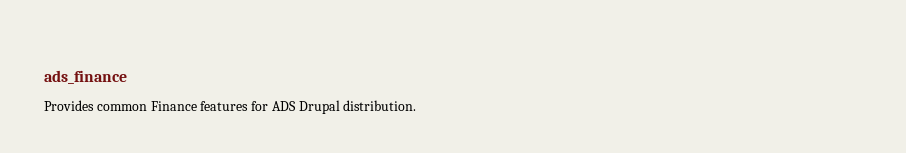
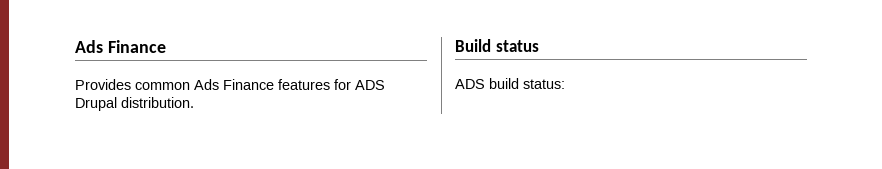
[44,70,127,84] ads_finance -> [75,40,166,53] Ads Finance
(147, 107) none -> [194,79,219,90] Ads
(417, 105) none -> [455,39,539,52] [455,78,565,89] // Build status // ADS build status:

